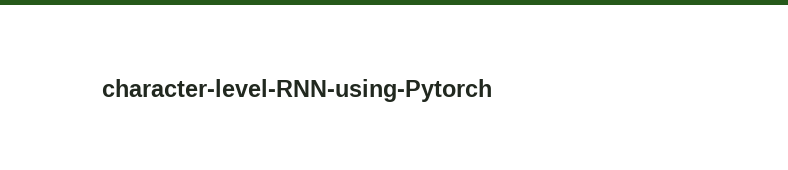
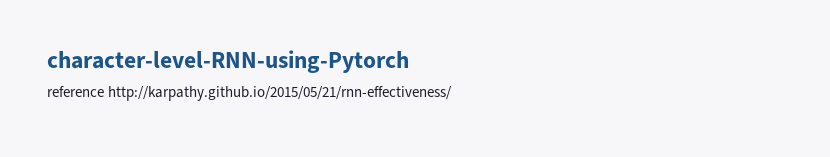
(492, 90) none -> [47,86,453,101] // reference http://karpathy.github.io/2015/05/21/rnn-effectiveness/

